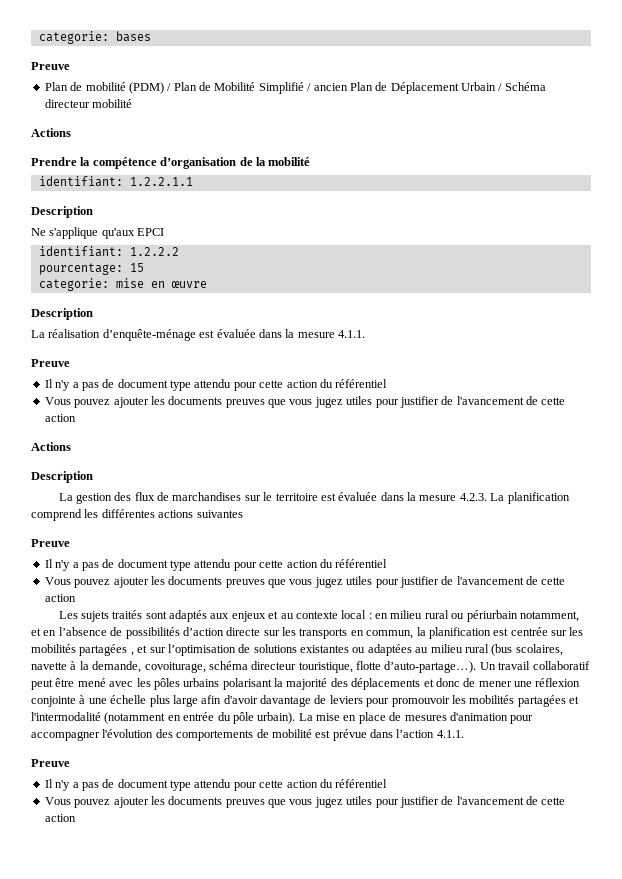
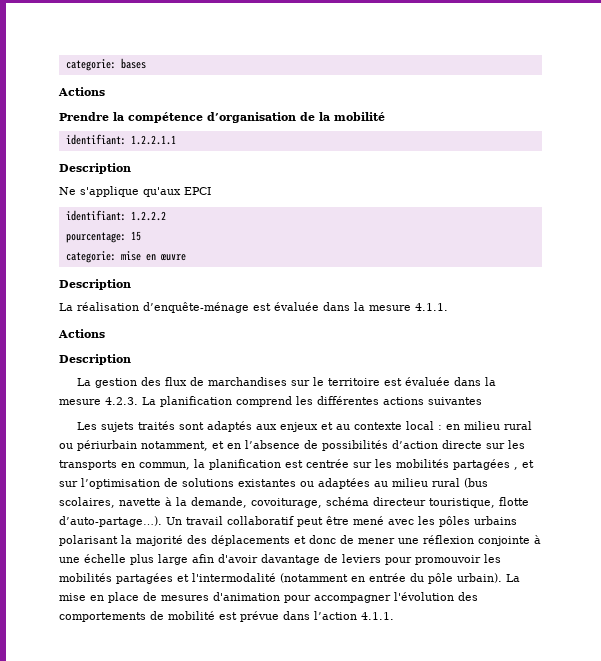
[31,62,70,70] [44,82,546,94] [44,99,133,108] // Preuve // Plan de mobilité (PDM) / Plan de Mobilité Simplifié / ancien Plan de Déplacement Urbain / Schéma directeur mobilité -> (146, 63) none
[31,359,70,367] [44,379,388,391] [44,396,566,408] [44,414,76,422] // Preuve // Il n'y a pas de document type attendu pour cette action du référentiel // Vous pouvez ajouter les documents preuves que vous jugez utiles pour justifier de l'avancement de cette action -> (448, 307) none
[31,539,70,547] [44,559,388,571] [44,576,566,588] [44,594,76,602] // Preuve // Il n'y a pas de document type attendu pour cette action du référentiel // Vous pouvez ajouter les documents preuves que vous jugez utiles pour justifier de l'avancement de cette action -> (482, 401) none
[31,759,70,767] [44,779,388,791] [44,796,566,808] [44,814,76,822] // Preuve // Il n'y a pas de document type attendu pour cette action du référentiel // Vous pouvez ajouter les documents preuves que vous jugez utiles pour justifier de l'avancement de cette action -> (394, 616) none

